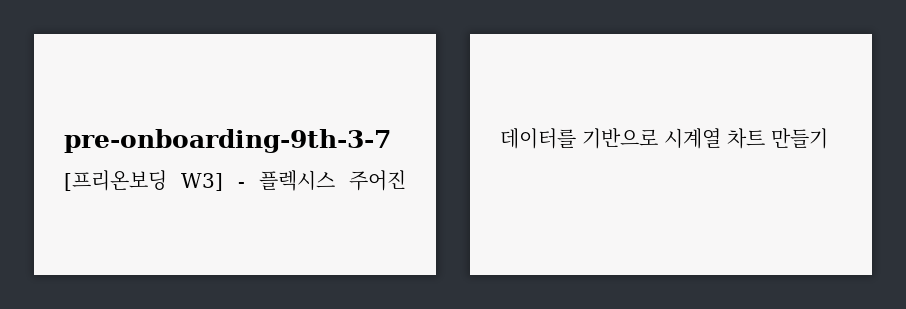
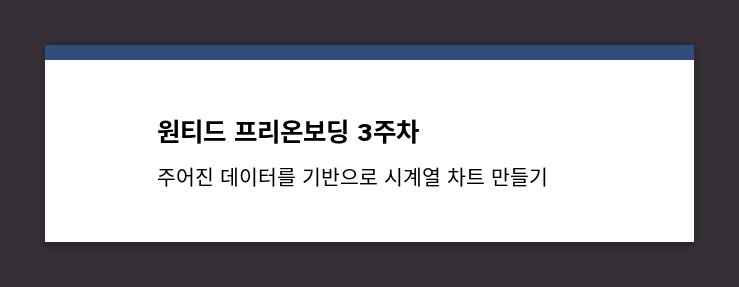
[64,129,391,153] [64,170,335,191] pre-onboarding-9th-3-7 // [프리온보딩 W3] - 플렉시스 -> [157,119,419,144] 원티드 프리온보딩 3주차 //

